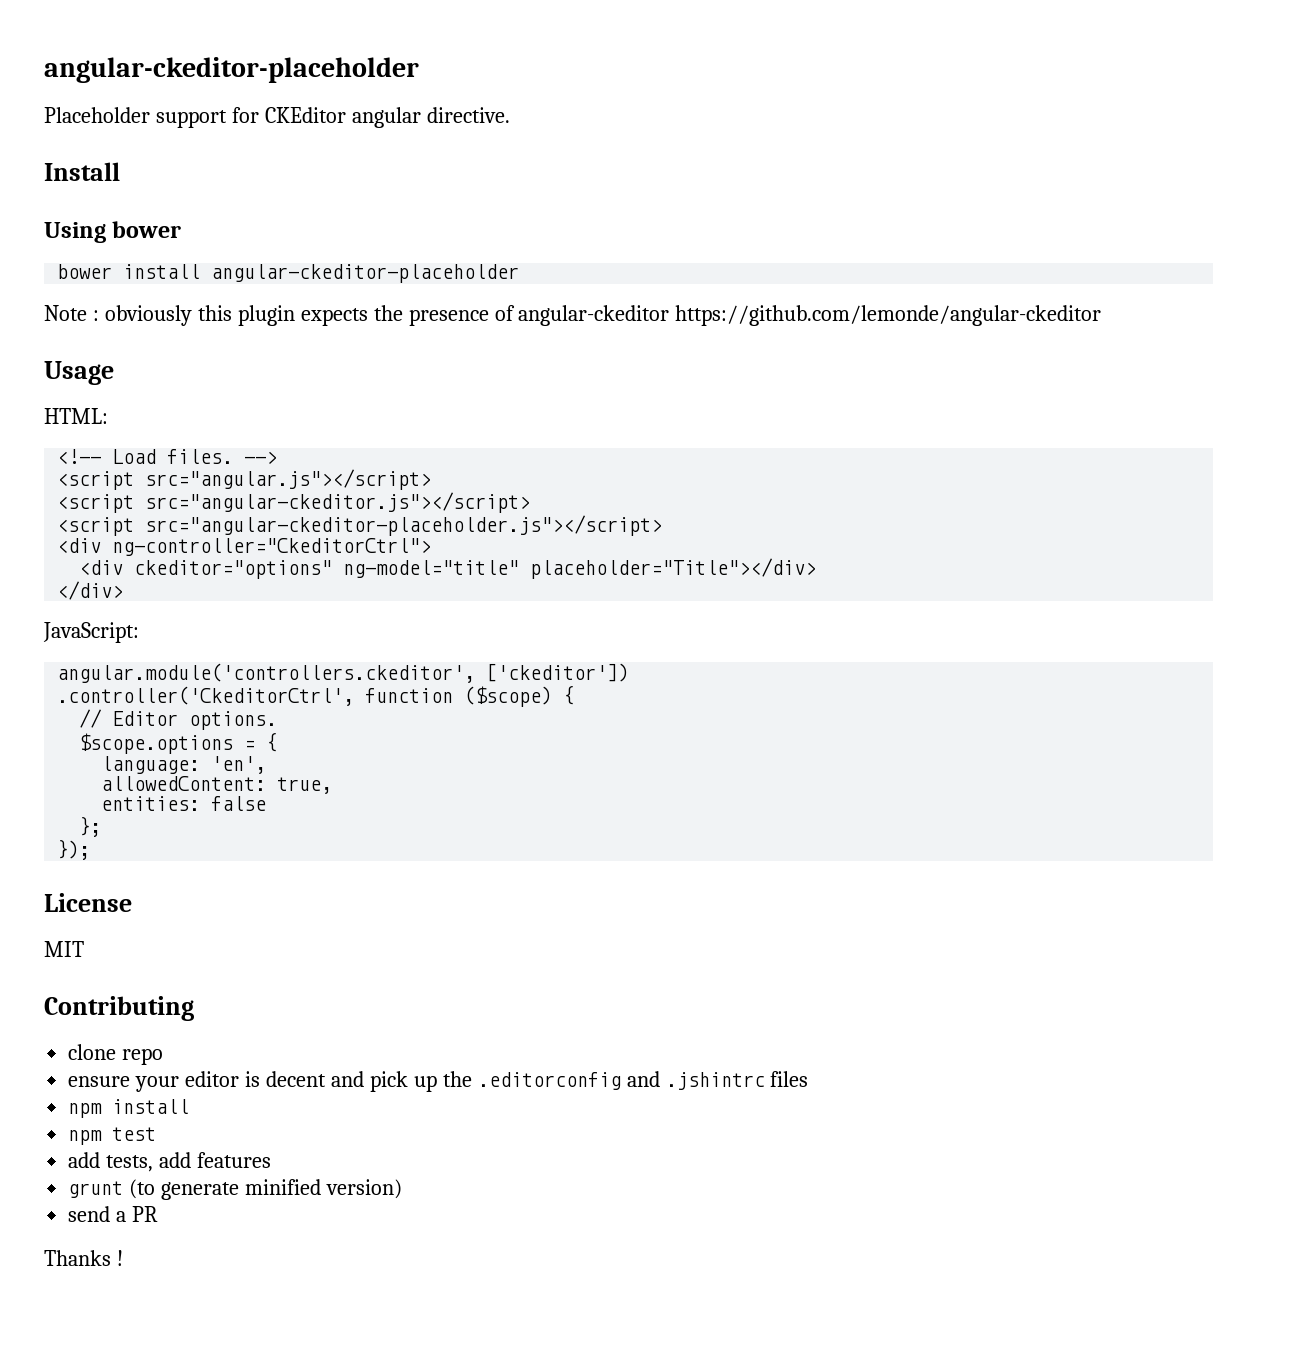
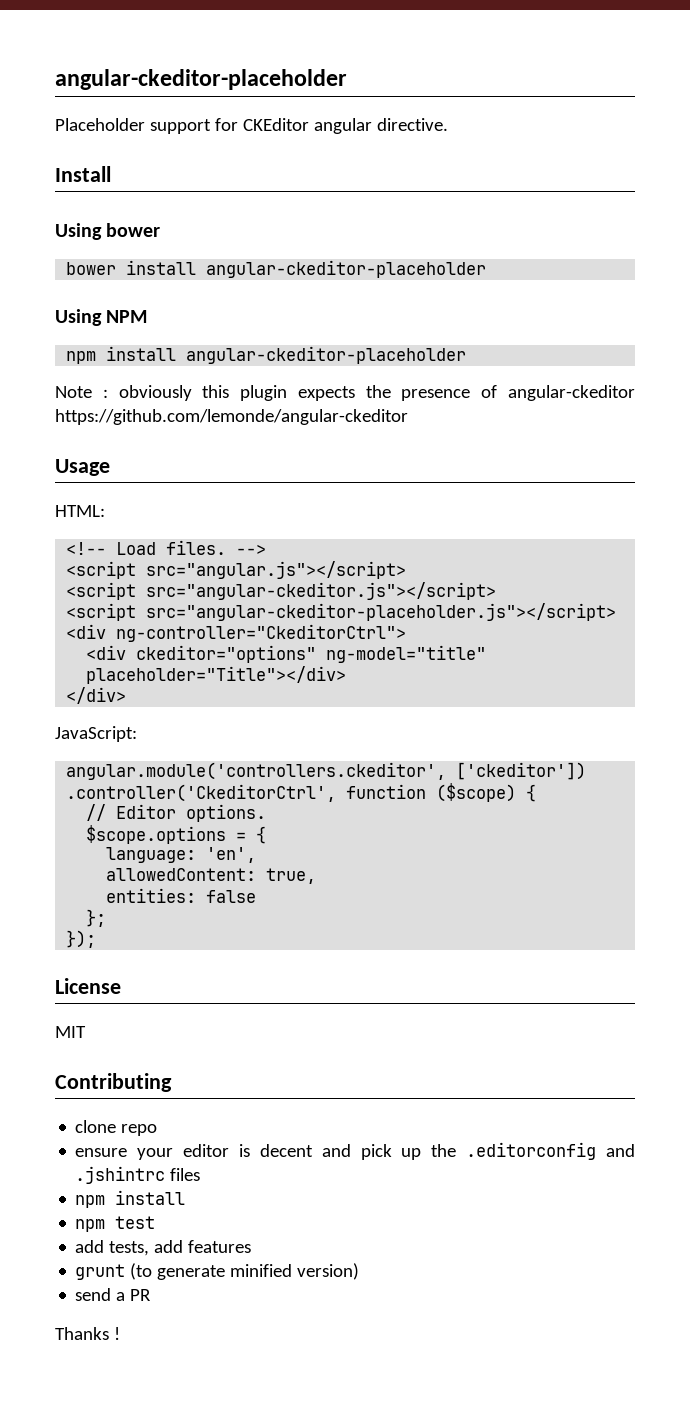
(520, 273) none -> [55,309,148,326] [66,346,467,364] // Using NPM // npm install angular-ckeditor-placeholder

